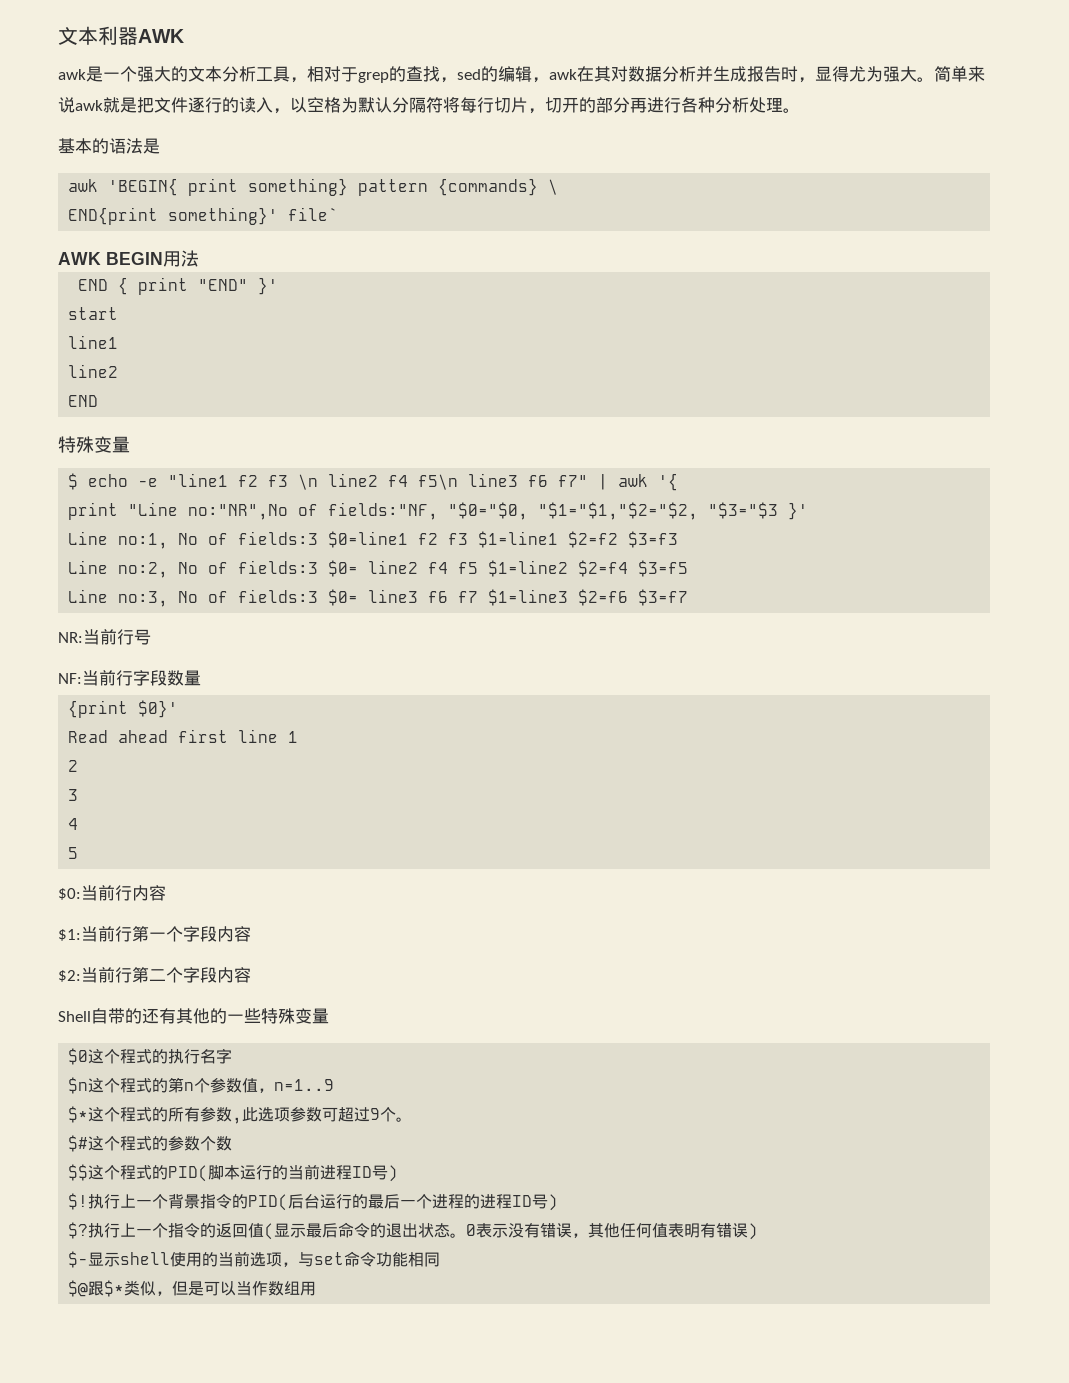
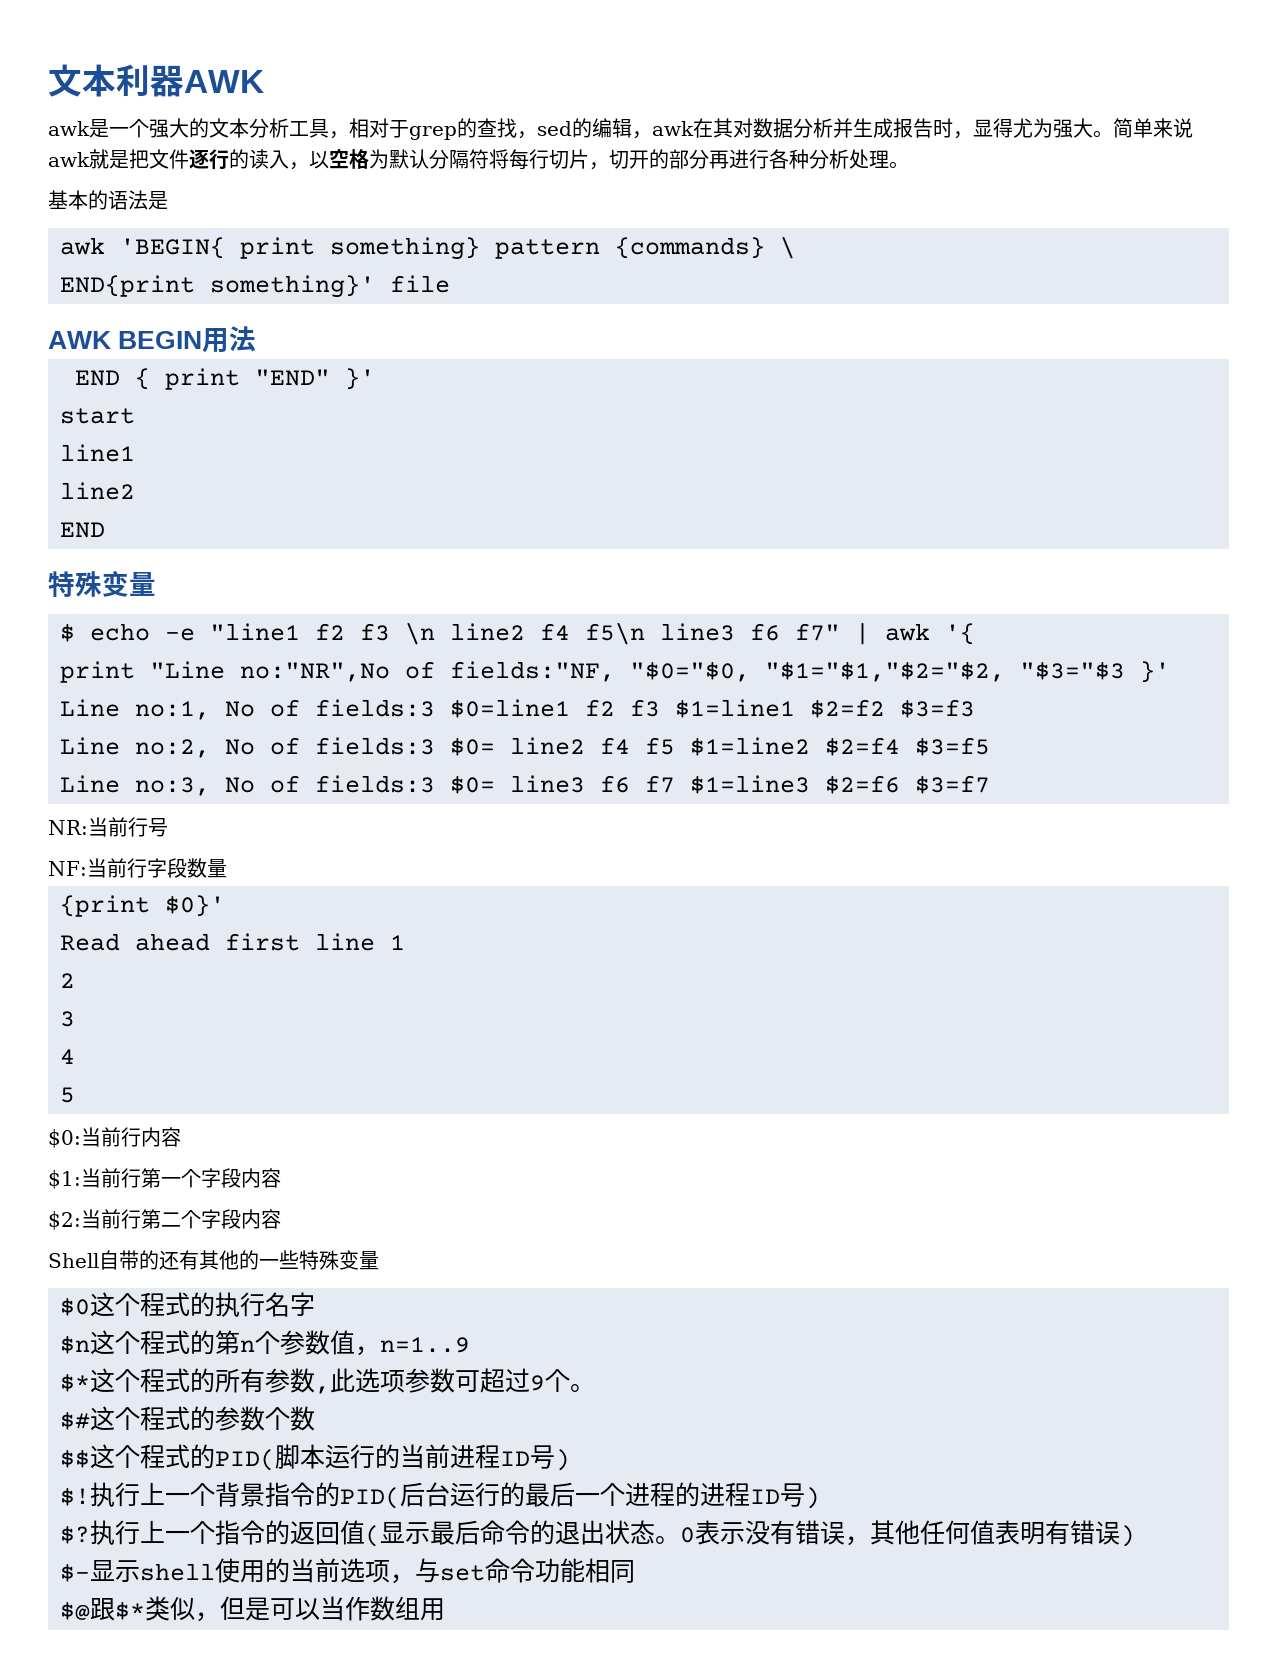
[288,207,339,221] file` -> [390,275,450,293] file

